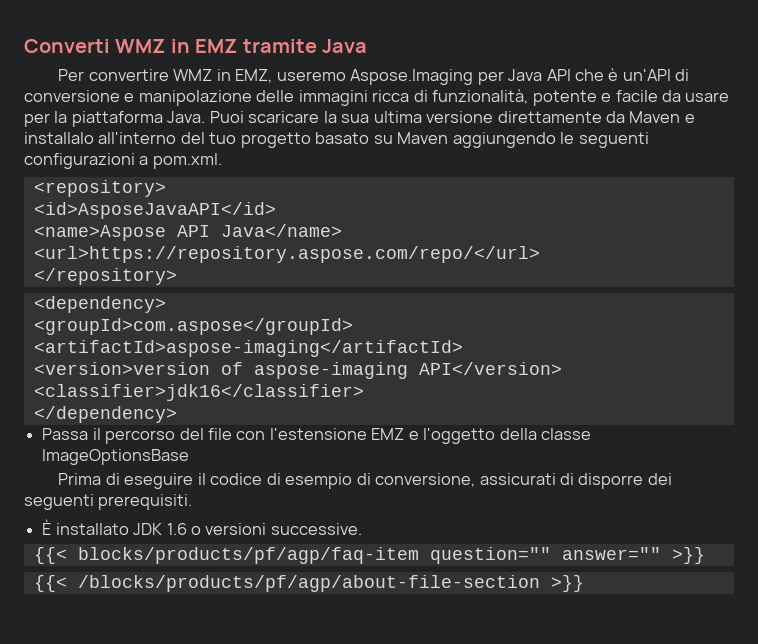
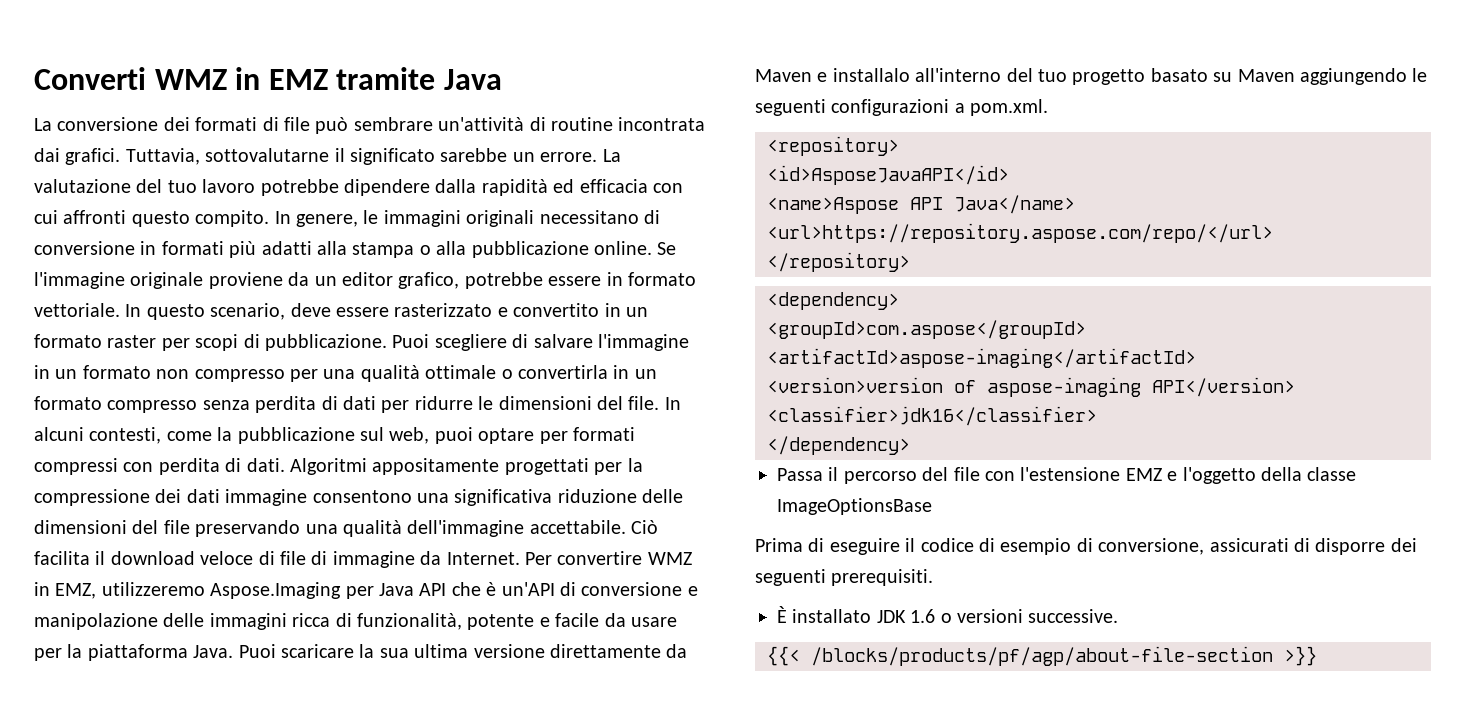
(367, 46) none -> [34,117,706,134] [34,148,621,165] [34,179,683,196] [34,210,660,227] [34,241,677,258] [34,272,696,289] [34,303,648,320] [34,334,689,351] [34,365,657,382] [34,396,681,413] [34,427,635,444] [34,458,643,475] [34,489,684,506] [34,520,659,537] [34,551,520,568] La conversione dei formati di file può sembrare un'attività di routine incontrata dai grafici. Tuttavia, sottovalutarne il significato sarebbe un errore. La valutazione del tuo lavoro potrebbe dipendere dalla rapidità ed efficacia con cui affronti questo compito. In genere, le immagini originali necessitano di conversione in formati più adatti alla stampa o alla pubblicazione online. Se l'immagine originale proviene da un editor grafico, potrebbe essere in formato vettoriale. In questo scenario, deve essere rasterizzato e convertito in un formato raster per scopi di pubblicazione. Puoi scegliere di salvare l'immagine in un formato non compresso per una qualità ottimale o convertirla in un formato compresso senza perdita di dati per ridurre le dimensioni del file. In alcuni contesti, come la pubblicazione sul web, puoi optare per formati compressi con perdita di dati. Algoritmi appositamente progettati per la compressione dei dati immagine consentono una significativa riduzione delle dimensioni del file preservando una qualità dell'immagine accettabile. Ciò facilita il download veloce di file di immagine da Internet.
[276,71,346,81] useremo -> [101,582,205,596] utilizzeremo
[33,547,705,564] // {{< blocks/products/pf/agp/faq-item question="" answer="" >}} -> (1119, 616) none

